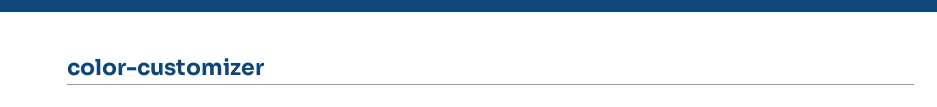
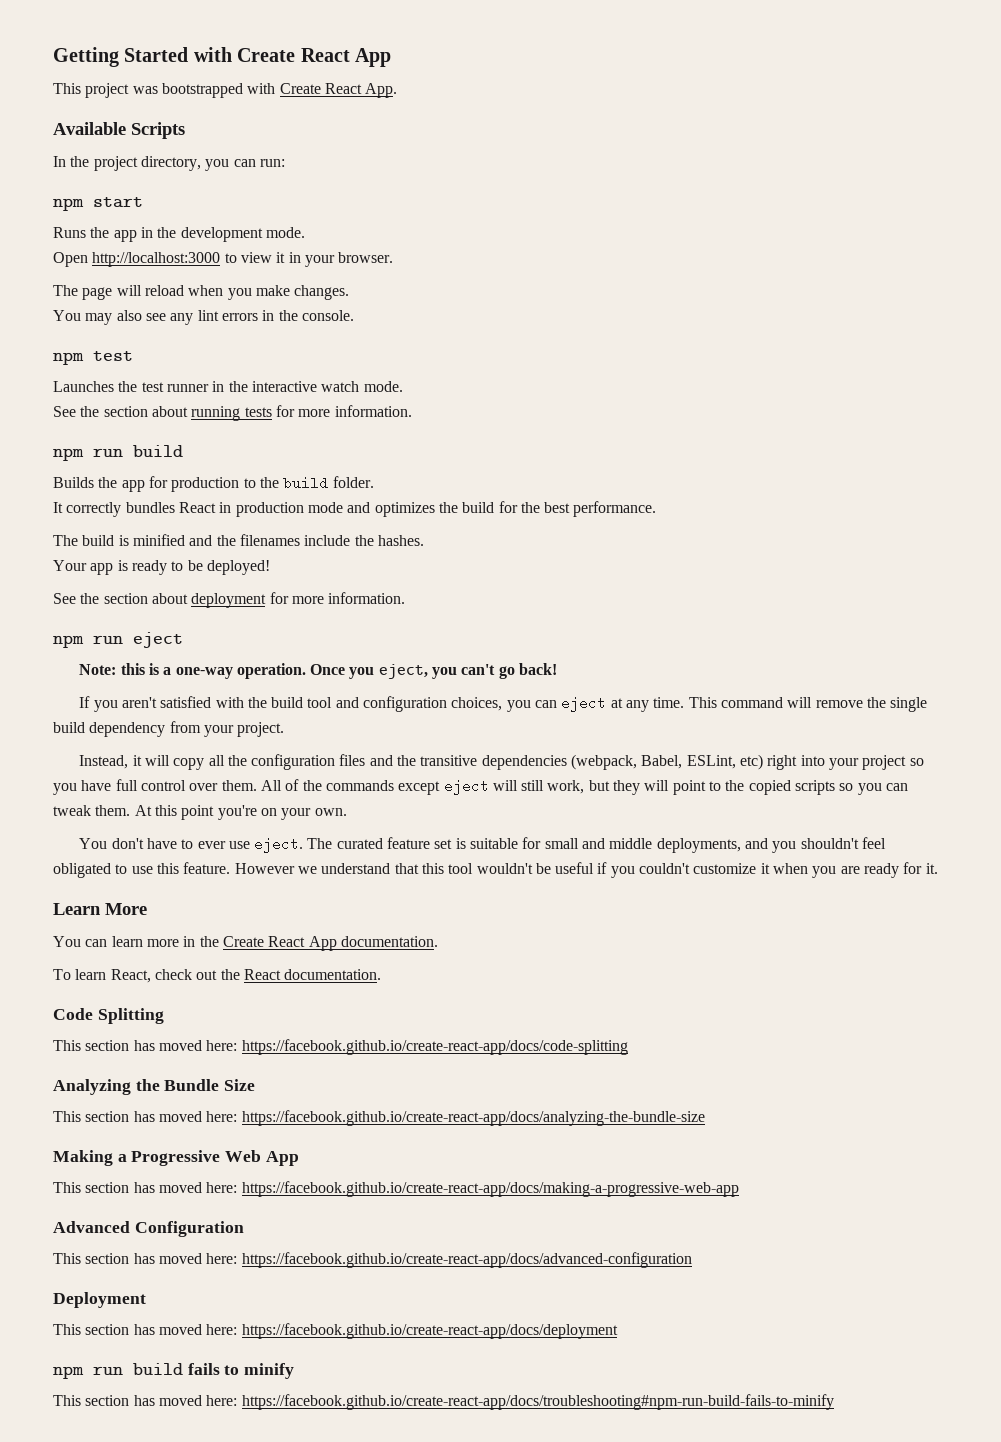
[67,58,265,76] color-customizer -> [53,47,391,67] [53,83,398,98] [53,122,185,139] [53,156,285,171] [53,197,143,211] [53,227,305,242] [53,252,394,267] [53,285,350,300] [53,310,354,325] [53,351,133,365] [53,381,403,392] [53,405,412,421] [53,445,183,461] [53,476,374,492] [53,501,657,517] [53,534,424,546] [53,560,270,575] [53,592,406,608] [53,632,183,648] [79,663,558,679] [79,696,928,712] [53,721,285,737] [79,754,924,770] [53,779,909,795] [53,805,347,820] [79,837,886,853] [53,862,938,878] [53,903,147,915] [53,936,438,951] [53,969,382,983] [53,1008,164,1024] [53,1039,628,1055] [53,1079,256,1095] [53,1110,705,1126] [53,1150,299,1166] [53,1181,739,1197] [53,1221,244,1237] [53,1252,692,1268] [53,1292,146,1308] [53,1323,618,1339] [53,1363,295,1379] [53,1394,834,1410] Getting Started with Create React App // This project was bootstrapped with Create React App. // Available Scripts // In the project directory, you can run: // npm start // Runs the app in the development mode. // Open http://localhost:3000 to view it in your browser. // The page will reload when you make changes. // You may also see any lint errors in the console. // npm test // Launches the test runner in the interactive watch mode. // See the section about running tests for more information. // npm run build // Builds the app for production to the build folder. // It correctly bundles React in production mode and optimizes the build for the best performance. // The build is minified and the filenames include the hashes. // Your app is ready to be deployed! // See the section about deployment for more information. // npm run eject // Note: this is a one-way operation. Once you eject, you can't go back! // If you aren't satisfied with the build tool and configuration choices, you can eject at any time. This command will remove the single build dependency from your project. // Instead, it will copy all the configuration files and the transitive dependencies (webpack, Babel, ESLint, etc) right into your project so you have full control over them. All of the commands except eject will still work, but they will point to the copied scripts so you can tweak them. At this point you're on your own. // You don't have to ever use eject. The curated feature set is suitable for small and middle deployments, and you shouldn't feel obligated to use this feature. However we understand that this tool wouldn't be useful if you couldn't customize it when you are ready for it. // Learn More // You can learn more in the Create React App documentation. // To learn React, check out the React documentation. // Code Splitting // This section has moved here: https://facebook.github.io/create-react-app/docs/code-splitting // Analyzing the Bundle Size // This section has moved here: https://facebook.github.io/create-react-app/docs/analyzing-the-bundle-size // Making a Progressive Web App // This section has moved here: https://facebook.github.io/create-react-app/docs/making-a-progressive-web-app // Advanced Configuration // This section has moved here: https://facebook.github.io/create-react-app/docs/advanced-configuration // Deployment // This section has moved here: https://facebook.github.io/create-react-app/docs/deployment // npm run build fails to minify // This section has moved here: https://facebook.github.io/create-react-app/docs/troubleshooting#npm-run-build-fails-to-minify

